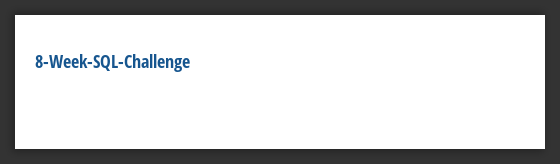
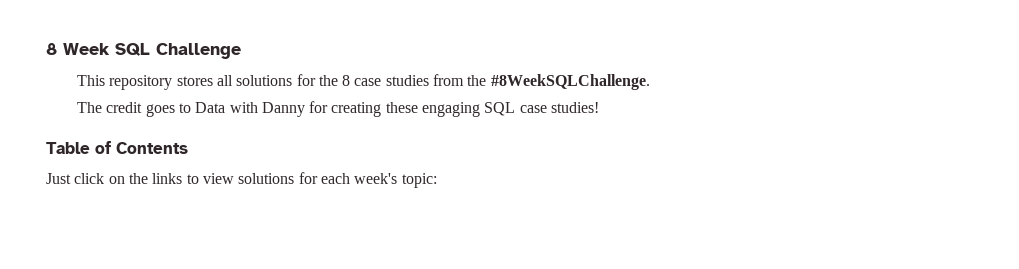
[35,54,190,72] 8-Week-SQL-Challenge -> [46,43,241,59] [76,74,650,90] [76,101,600,117] [46,141,188,154] [46,172,437,188] 8 Week SQL Challenge // This repository stores all solutions for the 8 case studies from the #8WeekSQLChallenge. // The credit goes to Data with Danny for creating these engaging SQL case studies! // Table of Contents // Just click on the links to view solutions for each week's topic:

